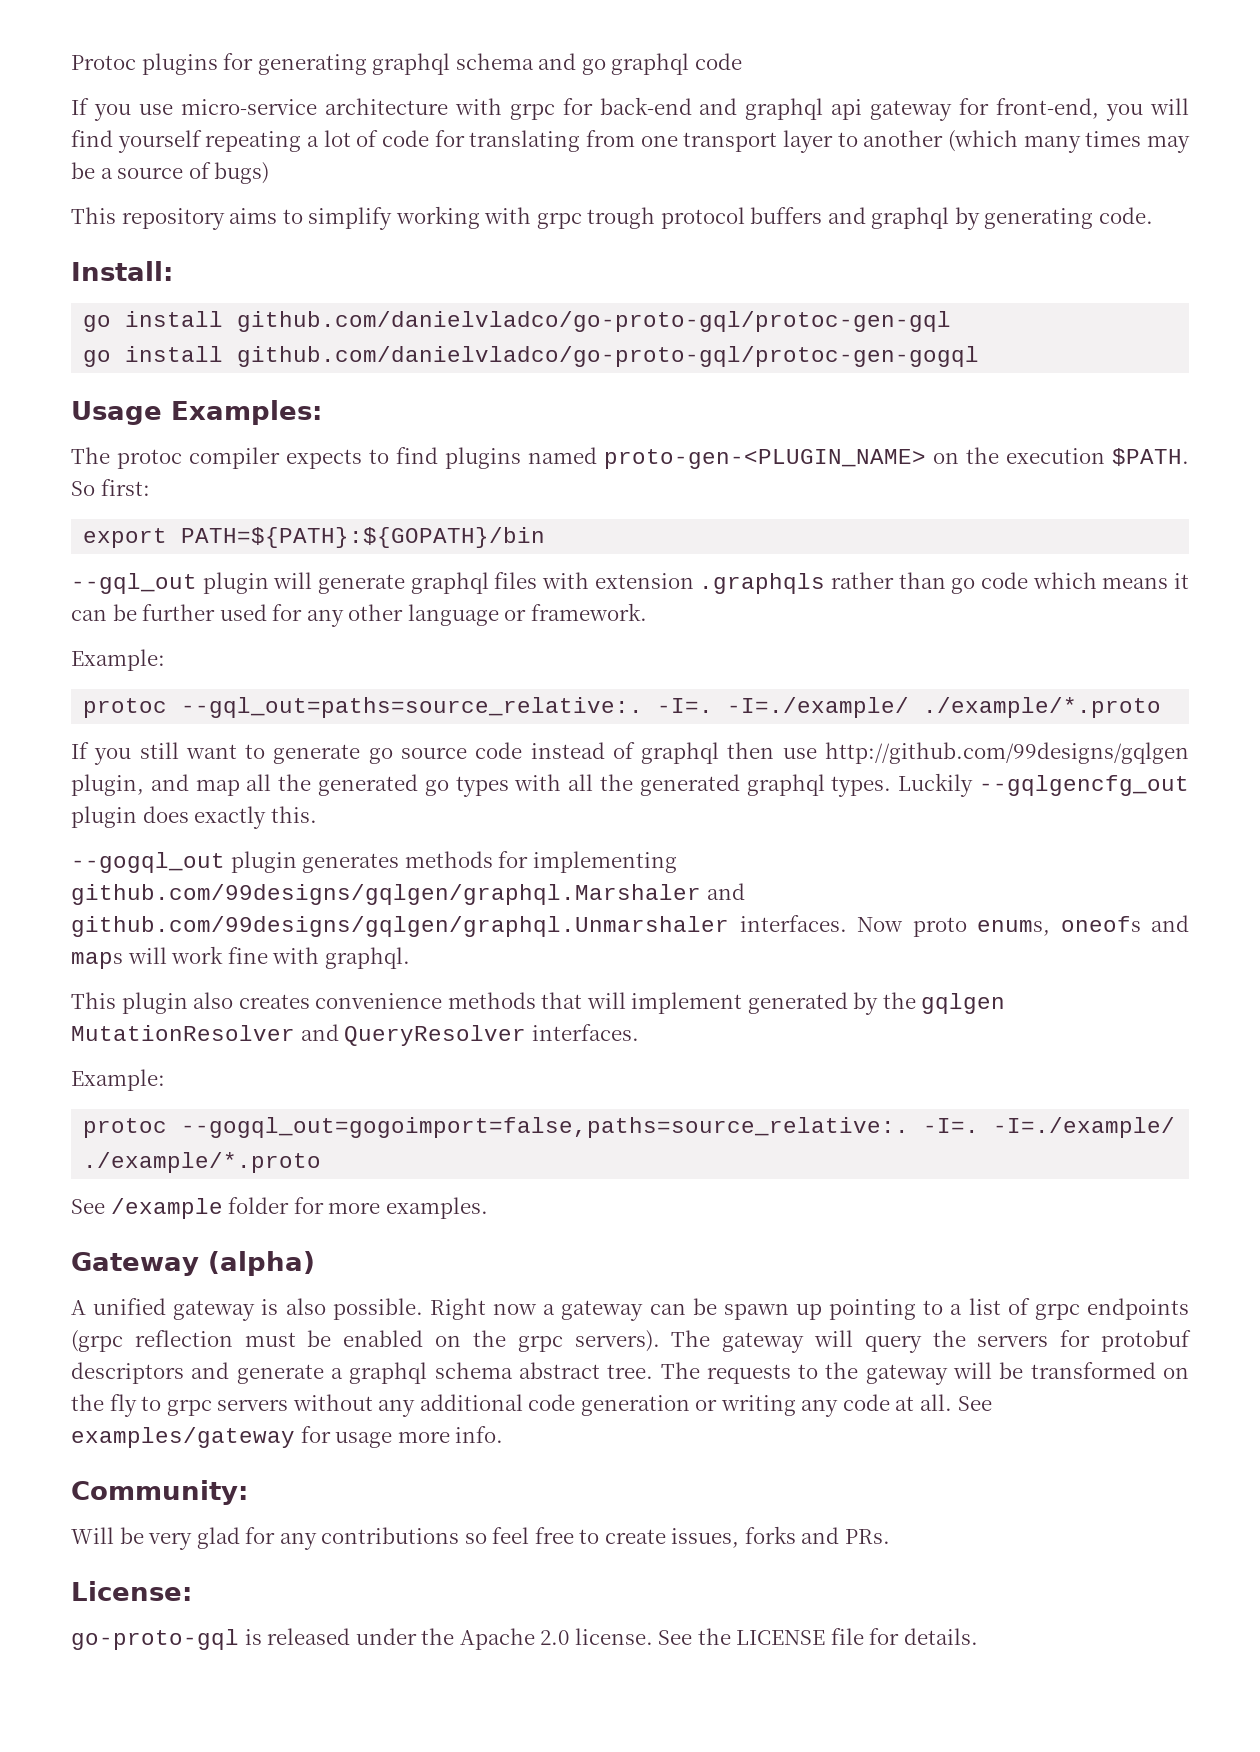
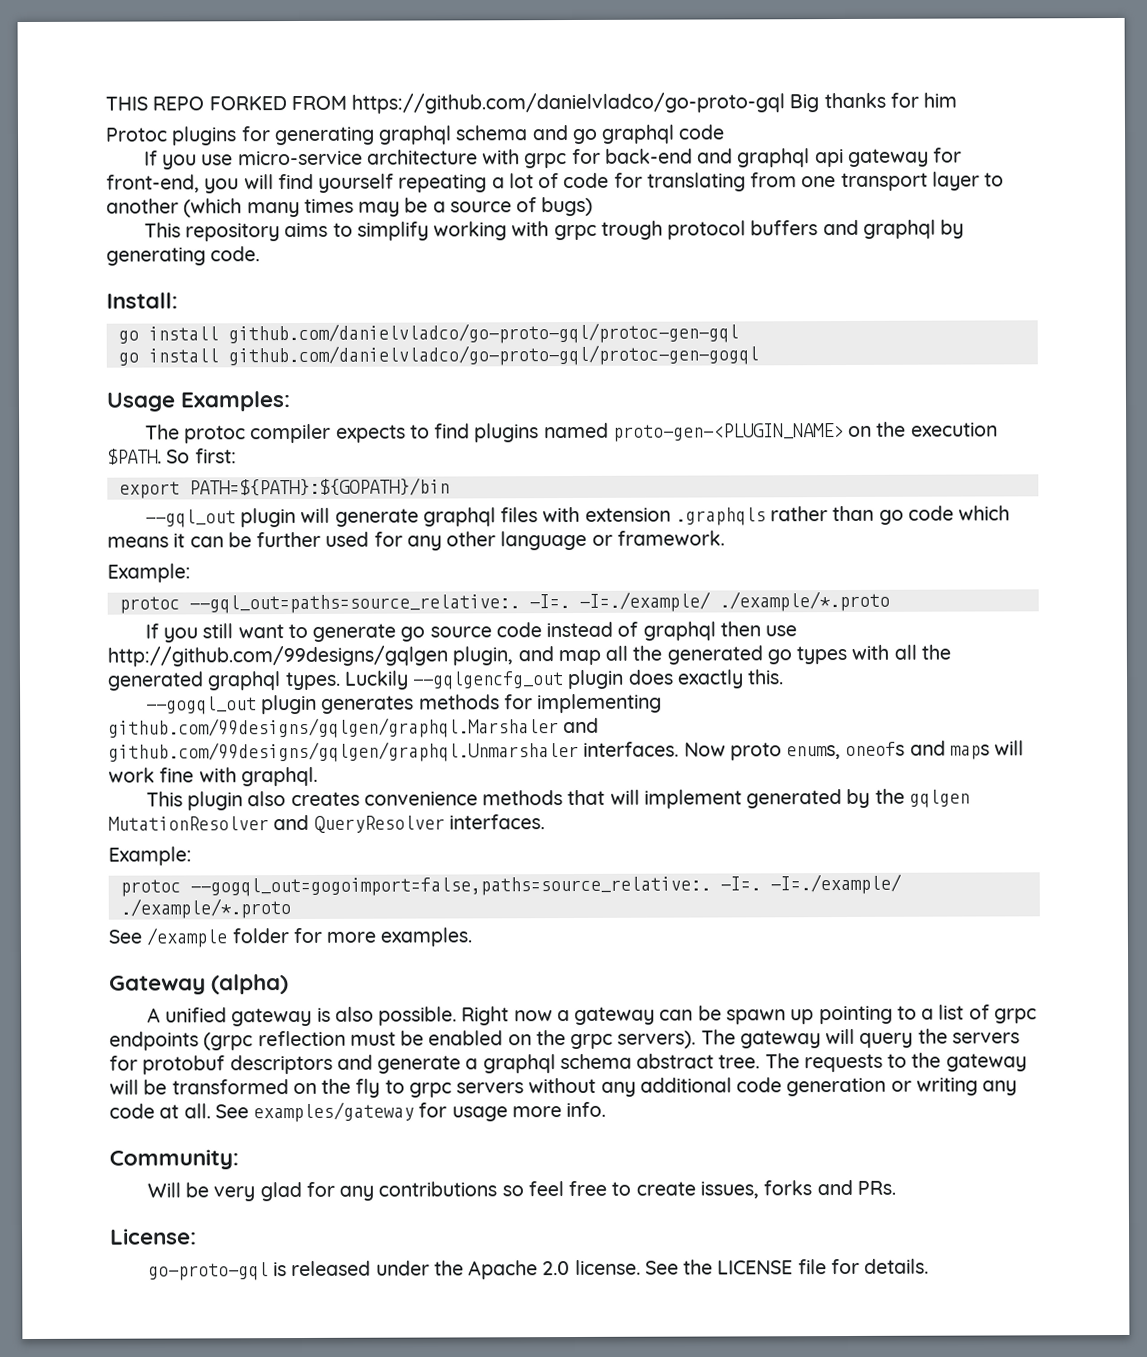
(71, 62) none -> [105,92,958,114] THIS REPO FORKED FROM https://github.com/danielvladco/go-proto-gql Big thanks for him //

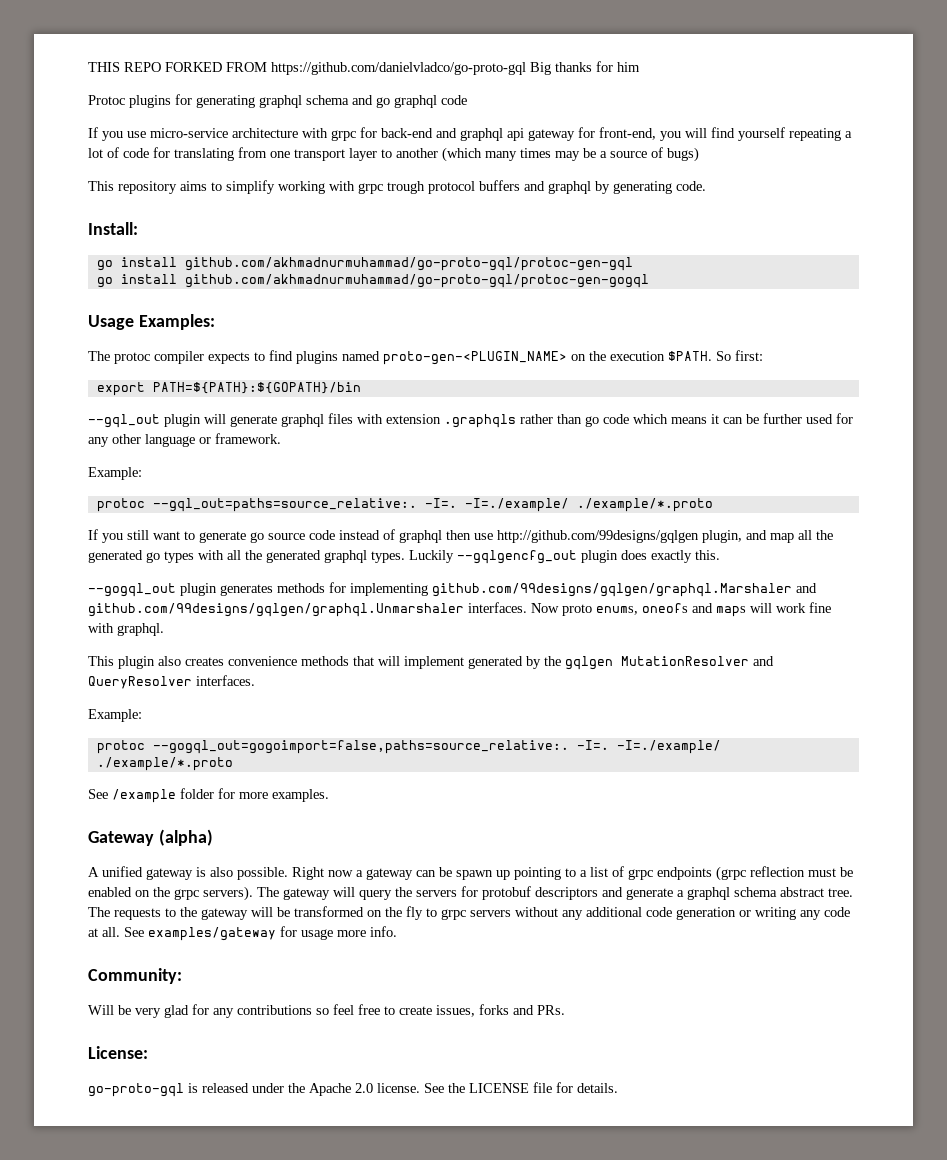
[227,322,739,345] [117,344,759,367] github.com/danielvladco/go-proto-gql/protoc-gen-gql // go install github.com/danielvladco/go-proto-gql/protoc-gen-gogql -> [184,257,633,271] [96,274,649,288] github.com/akhmadnurmuhammad/go-proto-gql/protoc-gen-gql // go install github.com/akhmadnurmuhammad/go-proto-gql/protoc-gen-gogql

